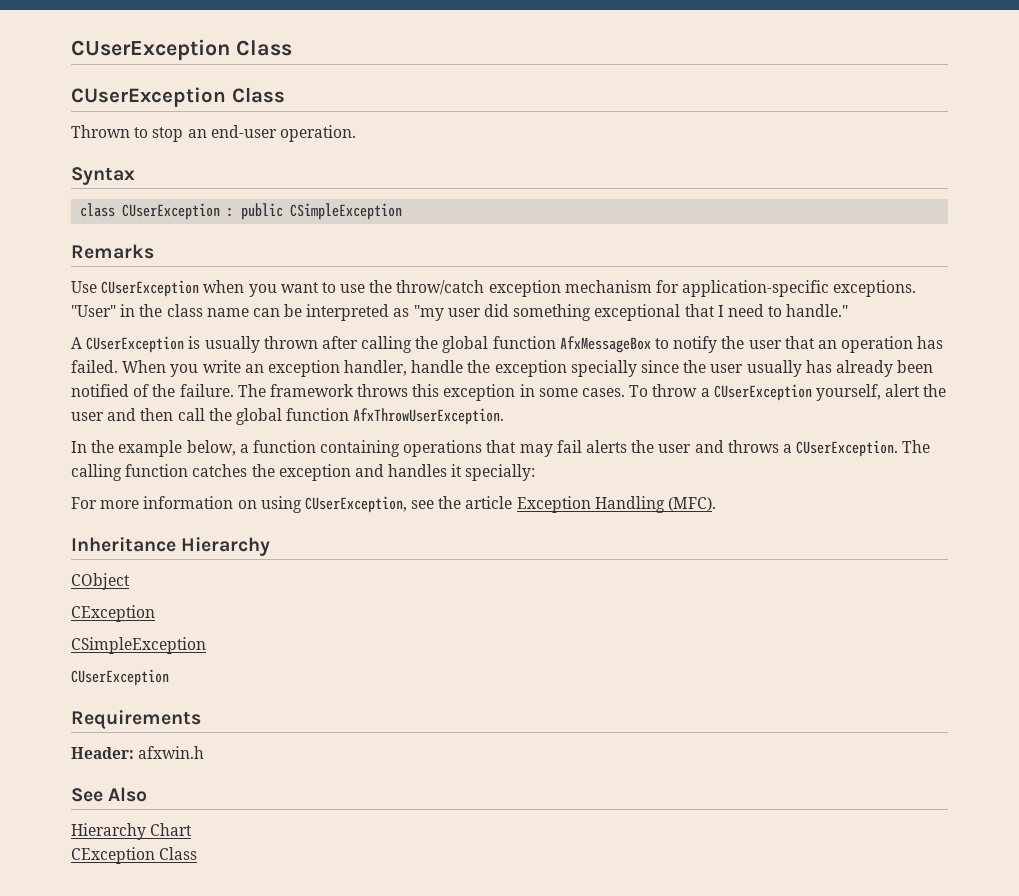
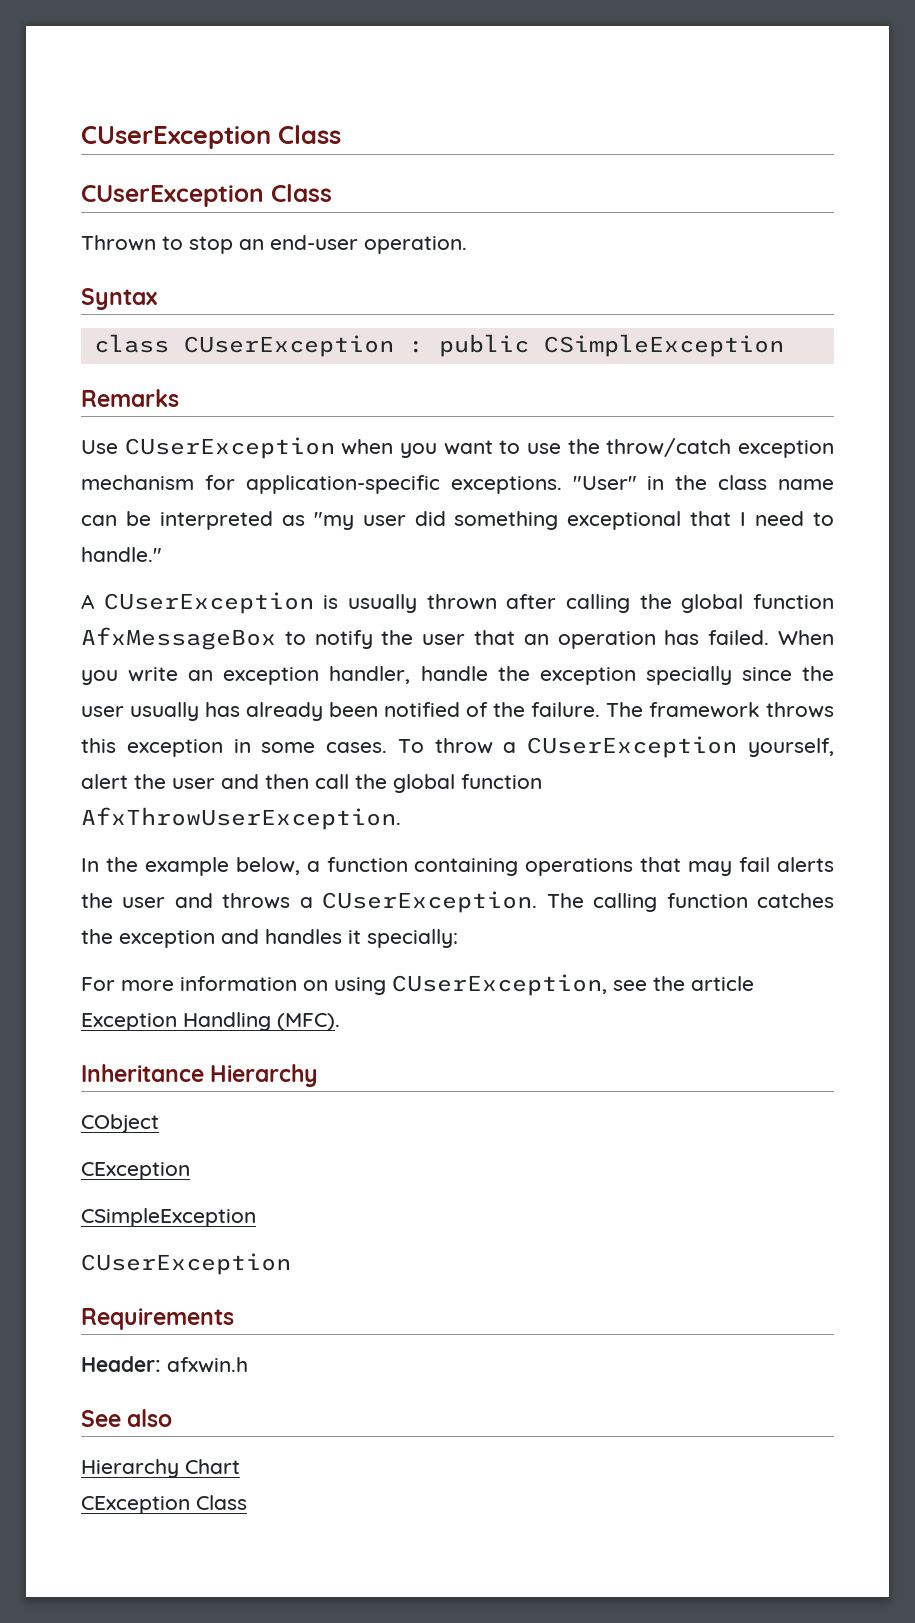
[108,787,148,802] Also -> [127,1409,173,1427] also

